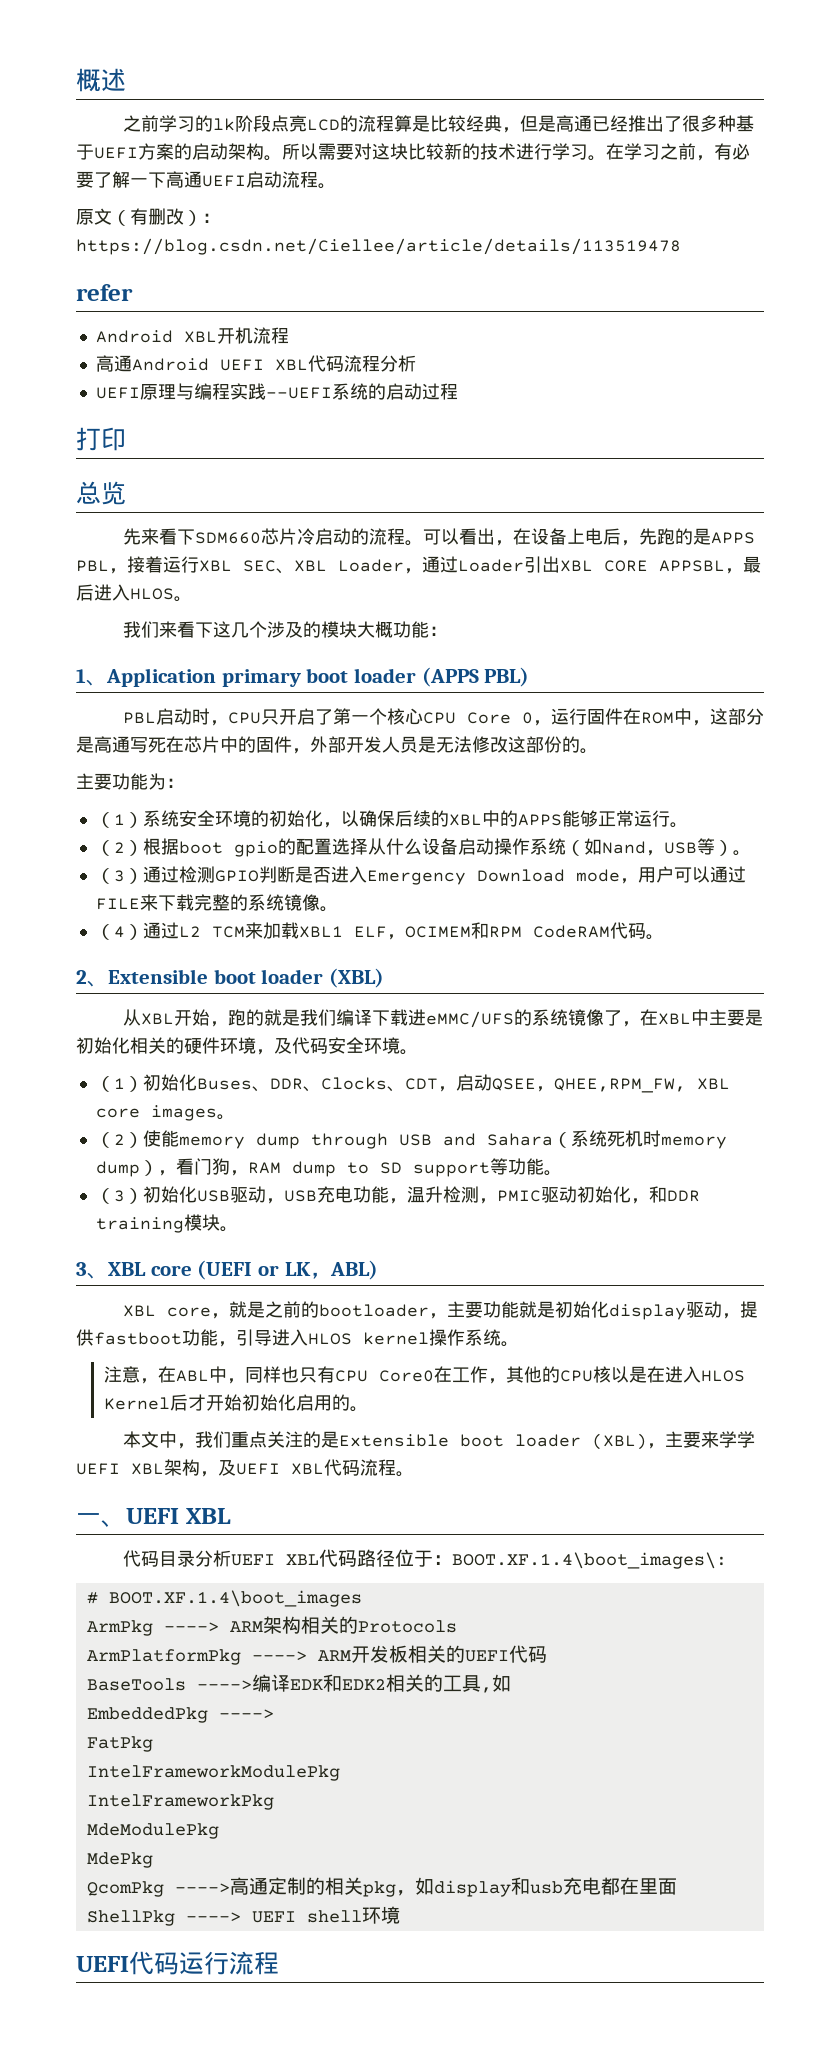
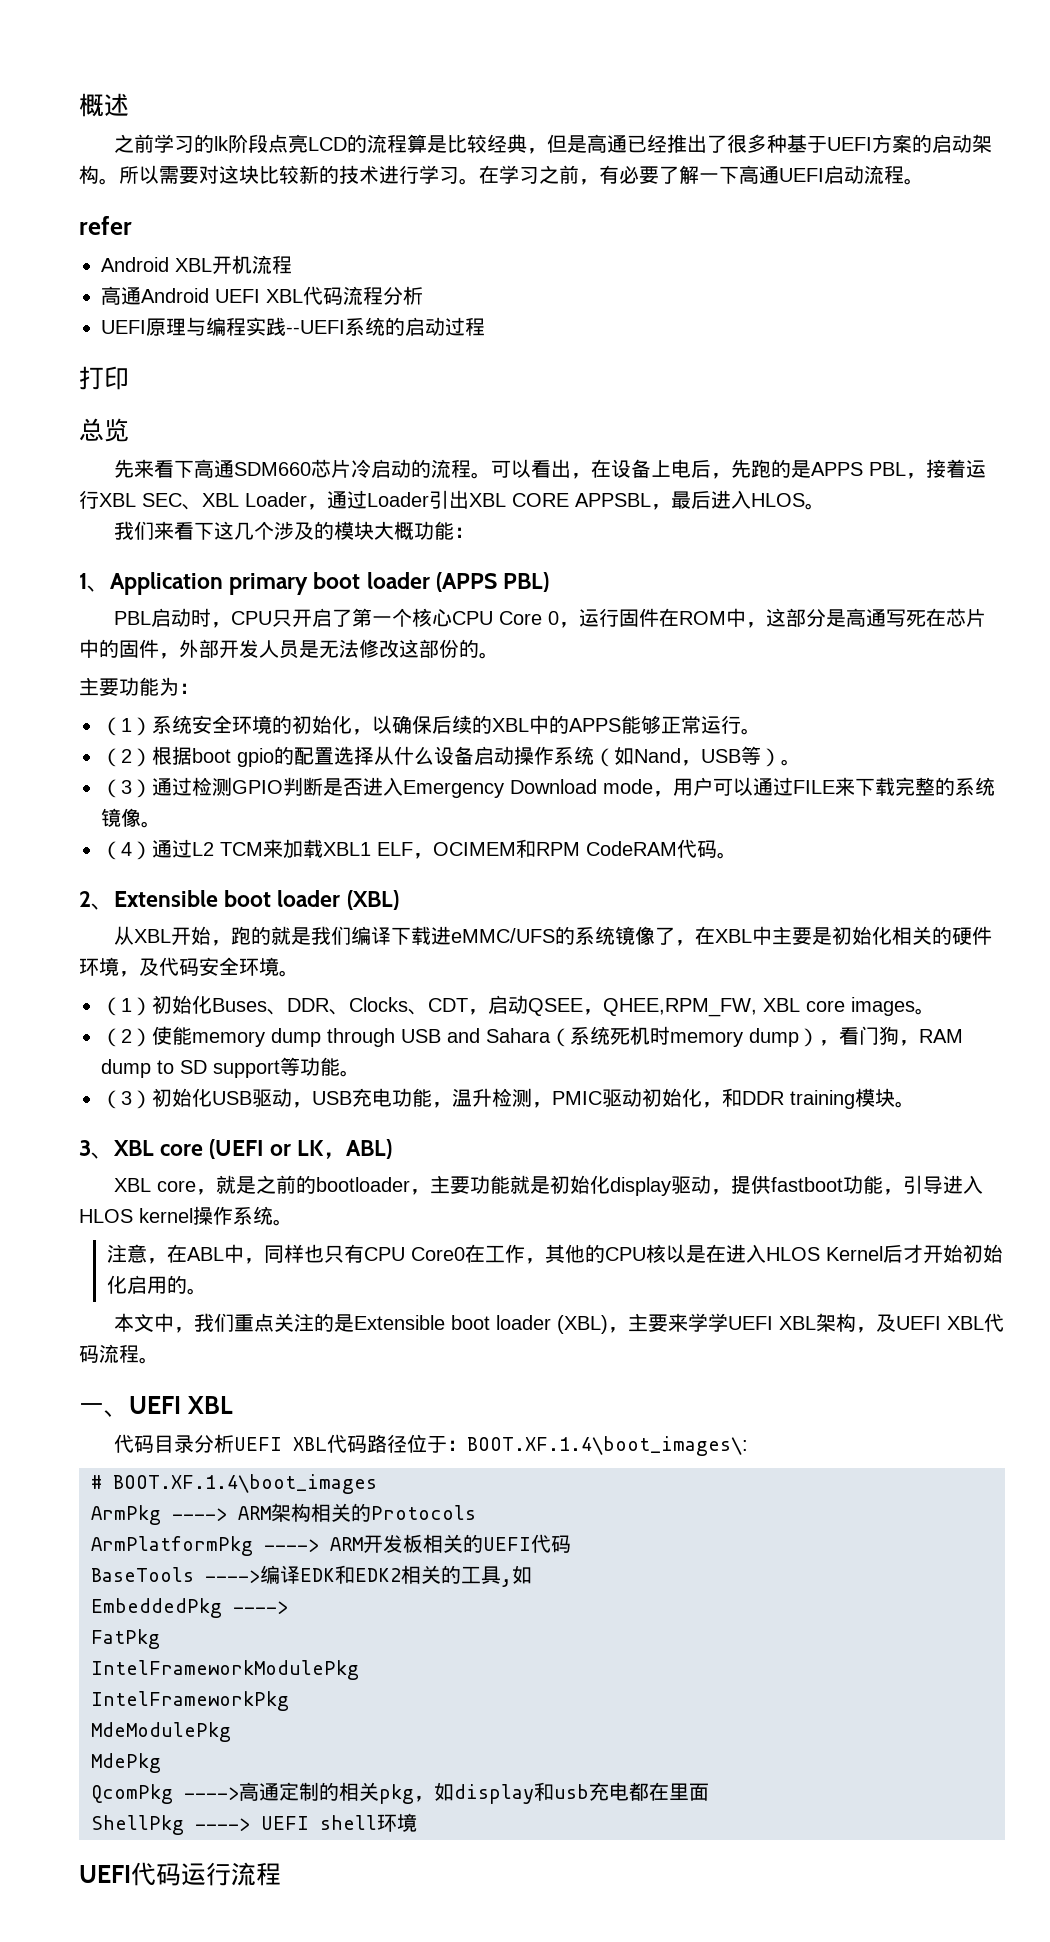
[76,208,220,226] [76,238,681,255] // 原文（有删改）：https://blog.csdn.net/Ciellee/article/details/113519478 -> (924, 181) none
(195, 537) none -> [193,459,234,478] 高通

